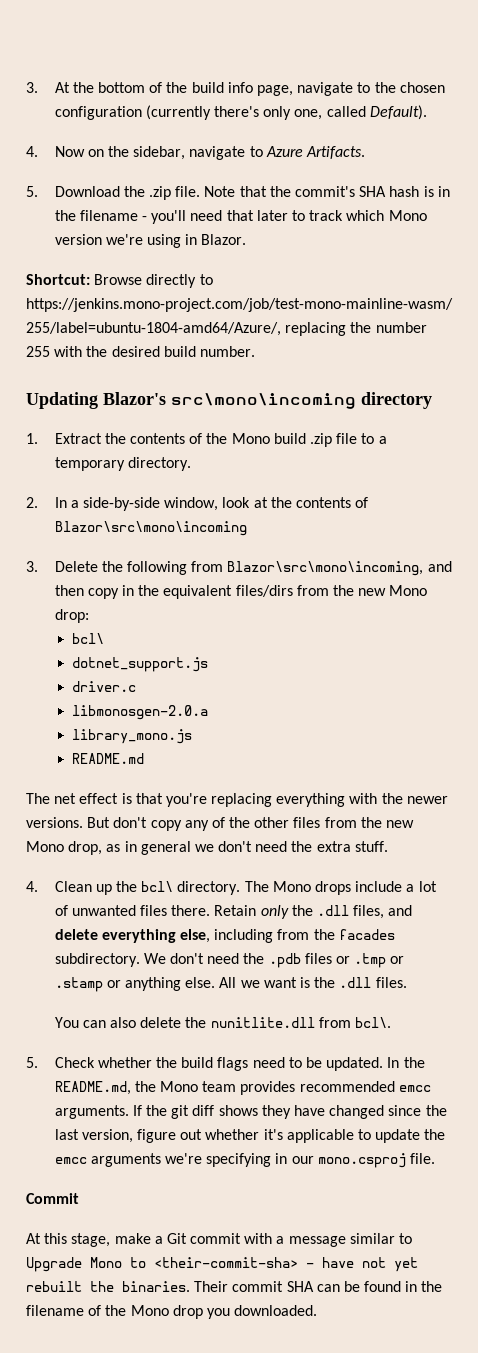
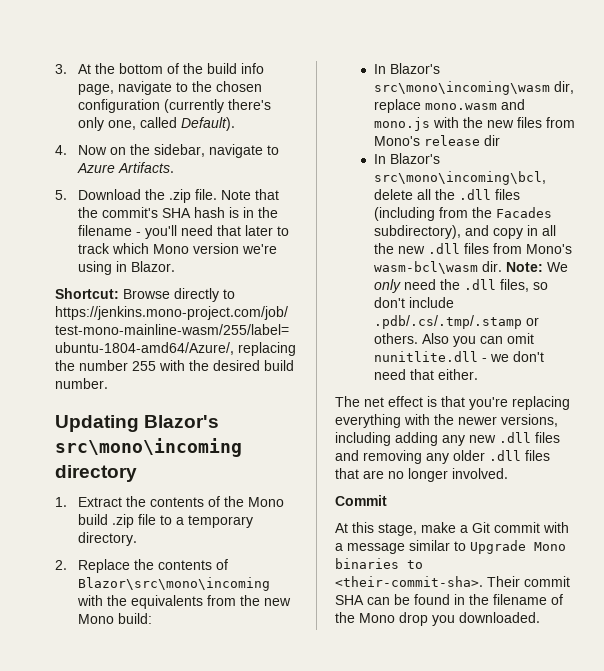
[54,497,369,511] [54,521,247,536] [26,561,452,576] [54,585,428,599] [54,609,89,623] [71,633,104,644] [71,657,208,672] [71,681,136,692] [71,705,208,720] [71,729,192,744] [71,753,144,764] In a side-by-side window, look at the contents of Blazor\src\mono\incoming // 3. Delete the following from Blazor\src\mono\incoming, and then copy in the equivalent files/dirs from the new Mono drop: // bcl\ // dotnet_support.js // driver.c // libmonosgen-2.0.a // library_mono.js // README.md -> [78,559,229,573] [78,577,271,591] [77,595,292,609] [78,613,153,624] [373,63,440,74] [373,81,574,95] [373,99,525,113] [373,117,575,131] [373,135,500,146] [373,153,440,164] [373,171,546,185] [373,189,520,200] [373,207,552,221] [373,225,556,239] [373,243,572,254] [373,261,568,274] [373,279,548,293] [373,297,454,308] [373,315,539,329] [373,333,534,347] [373,351,544,362] [373,369,478,380] Replace the contents of Blazor\src\mono\incoming with the equivalents from the new Mono build: // In Blazor's src\mono\incoming\wasm dir, replace mono.wasm and mono.js with the new files from Mono's release dir // In Blazor's src\mono\incoming\bcl, delete all the .dll files (including from the Facades subdirectory), and copy in all the new .dll files from Mono's wasm-bcl\wasm dir. Note: We only need the .dll files, so don't include .pdb/.cs/.tmp/.stamp or others. Also you can omit nunitlite.dll - we don't need that either.
[26,817,415,831] [26,841,388,855] [26,881,437,895] [54,905,413,919] [54,929,395,943] [54,953,405,968] [54,977,407,992] [54,1017,391,1028] [26,1057,425,1071] [54,1081,431,1095] [54,1105,447,1119] [54,1129,446,1143] [54,1153,435,1168] versions. But don't copy any of the other files from the new Mono drop, as in general we don't need the extra stuff. // 4. Clean up the bcl\ directory. The Mono drops include a lot of unwanted files there. Retain only the .dll files, and delete everything else, including from the facades subdirectory. We don't need the .pdb files or .tmp or .stamp or anything else. All we want is the .dll files. // You can also delete the nunitlite.dll from bcl\. // 5. Check whether the build flags need to be updated. In the README.md, the Mono team provides recommended emcc arguments. If the git diff shows they have changed since the last version, figure out whether it's applicable to update the emcc arguments we're specifying in our mono.csproj file. -> [501,414,558,427] [335,432,560,446] [335,450,550,464] [335,468,508,482] versions, including adding any new .dll files and removing any older .dll files that are no longer involved.
[130,1257,418,1272] [26,1281,190,1292] to <their-commit-sha> - have not yet rebuilt the binaries. -> [335,558,423,569] [335,576,483,587] binaries to <their-commit-sha>.

